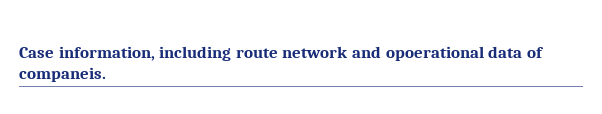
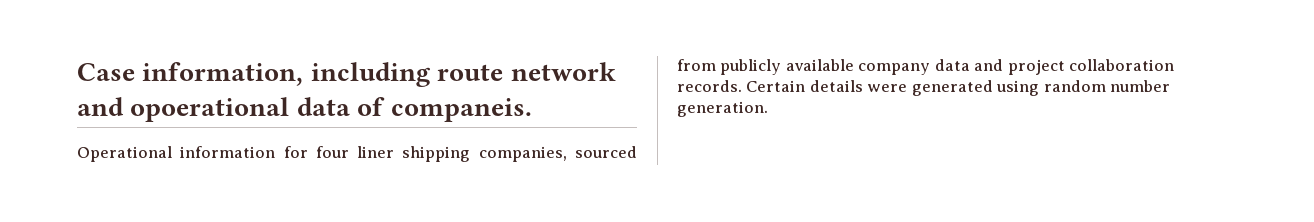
(106, 74) none -> [77,146,637,162] [677,59,1175,75] [677,80,1171,96] [677,101,768,117] // Operational information for four liner shipping companies, sourced from publicly available company data and project collaboration records. Certain details were generated using random number generation.

